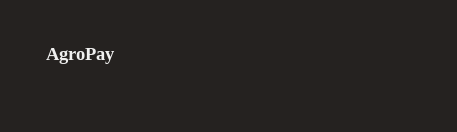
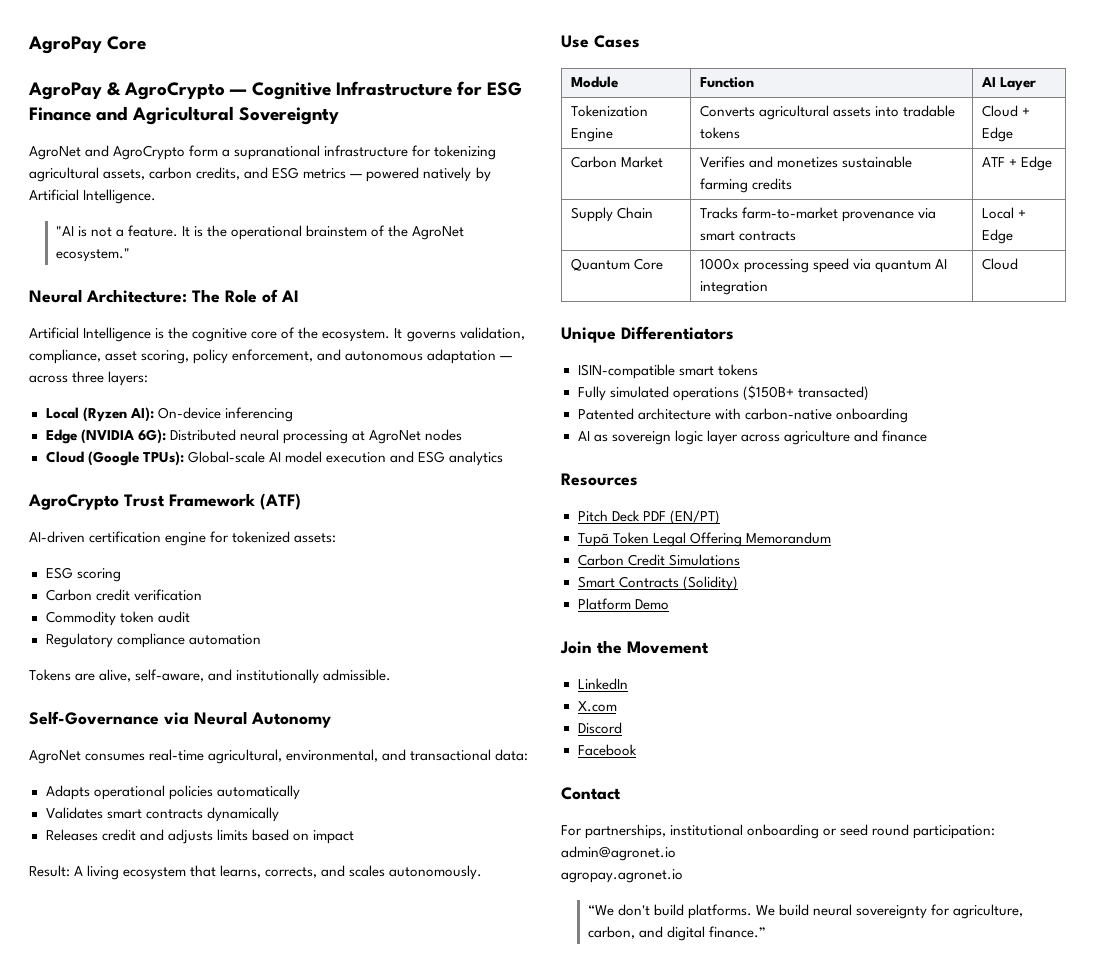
[46,48,115,64] AgroPay -> [28,36,147,54] [28,81,522,100] [29,106,340,125] [29,145,497,160] [29,167,491,182] [29,189,157,204] [55,225,465,240] [55,248,130,262] [29,289,299,303] [29,327,525,342] [29,349,513,364] [29,371,149,386] [45,407,293,422] [45,429,462,444] [45,451,503,466] [28,493,301,510] [29,531,337,546] [45,567,121,582] [45,589,202,601] [45,611,190,626] [45,633,261,648] [29,669,392,684] [29,711,331,728] [29,749,529,764] [45,785,300,800] [45,807,279,822] [45,829,354,844] [29,865,483,880] [561,35,640,48] [570,76,618,88] [699,77,754,88] [980,77,1036,91] [570,105,648,117] [570,128,613,142] [699,105,956,120] [699,127,740,139] [981,105,1030,117] [981,127,1013,142] [570,156,663,168] [699,156,913,168] [699,178,792,193] [981,156,1052,171] [570,207,653,222] [699,207,937,222] [699,231,796,241] [981,207,1026,219] [981,229,1013,244] [570,258,663,271] [699,258,948,273] [699,281,768,295] [981,258,1018,270] [561,326,734,343] [577,364,758,379] [577,385,869,401] [577,408,908,423] [577,430,927,445] [561,473,638,486] [577,510,720,525] [577,532,831,547] [577,554,740,566] [577,576,738,591] [577,598,669,610] [560,640,709,654] [577,678,628,690] [577,701,617,712] [577,722,622,734] [577,744,637,756] [561,787,621,800] [561,824,996,839] [561,846,676,861] [561,869,683,883] [587,904,1024,919] [587,926,766,941] AgroPay Core // AgroPay & AgroCrypto — Cognitive Infrastructure for ESG Finance and Agricultural Sovereignty // AgroNet and AgroCrypto form a supranational infrastructure for tokenizing agricultural assets, carbon credits, and ESG metrics — powered natively by Artificial Intelligence. // "AI is not a feature. It is the operational brainstem of the AgroNet ecosystem." // Neural Architecture: The Role of AI // Artificial Intelligence is the cognitive core of the ecosystem. It governs validation, compliance, asset scoring, policy enforcement, and autonomous adaptation — across three layers: // Local (Ryzen AI): On-device inferencing // Edge (NVIDIA 6G): Distributed neural processing at AgroNet nodes // Cloud (Google TPUs): Global-scale AI model execution and ESG analytics // AgroCrypto Trust Framework (ATF) // AI-driven certification engine for tokenized assets: // ESG scoring // Carbon credit verification // Commodity token audit // Regulatory compliance automation // Tokens are alive, self-aware, and institutionally admissible. // Self-Governance via Neural Autonomy // AgroNet consumes real-time agricultural, environmental, and transactional data: // Adapts operational policies automatically // Validates smart contracts dynamically // Releases credit and adjusts limits based on impact // Result: A living ecosystem that learns, corrects, and scales autonomously. // Use Cases // Module | Function | AI Layer // Tokenization Engine | Converts agricultural assets into tradable tokens | Cloud + Edge // Carbon Market | Verifies and monetizes sustainable farming credits | ATF + Edge // Supply Chain | Tracks farm-to-market provenance via smart contracts | Local + Edge // Quantum Core | 1000x processing speed via quantum AI integration | Cloud // Unique Differentiators // ISIN-compatible smart tokens // Fully simulated operations ($150B+ transacted) // Patented architecture with carbon-native onboarding // AI as sovereign logic layer across agriculture and finance // Resources // Pitch Deck PDF (EN/PT) // Tupã Token Legal Offering Memorandum // Carbon Credit Simulations // Smart Contracts (Solidity) // Platform Demo // Join the Movement // LinkedIn // X.com // Discord // Facebook // Contact // For partnerships, institutional onboarding or seed round participation: admin@agronet.io // agropay.agronet.io // “We don't build platforms. We build neural sovereignty for agriculture, carbon, and digital finance.”

